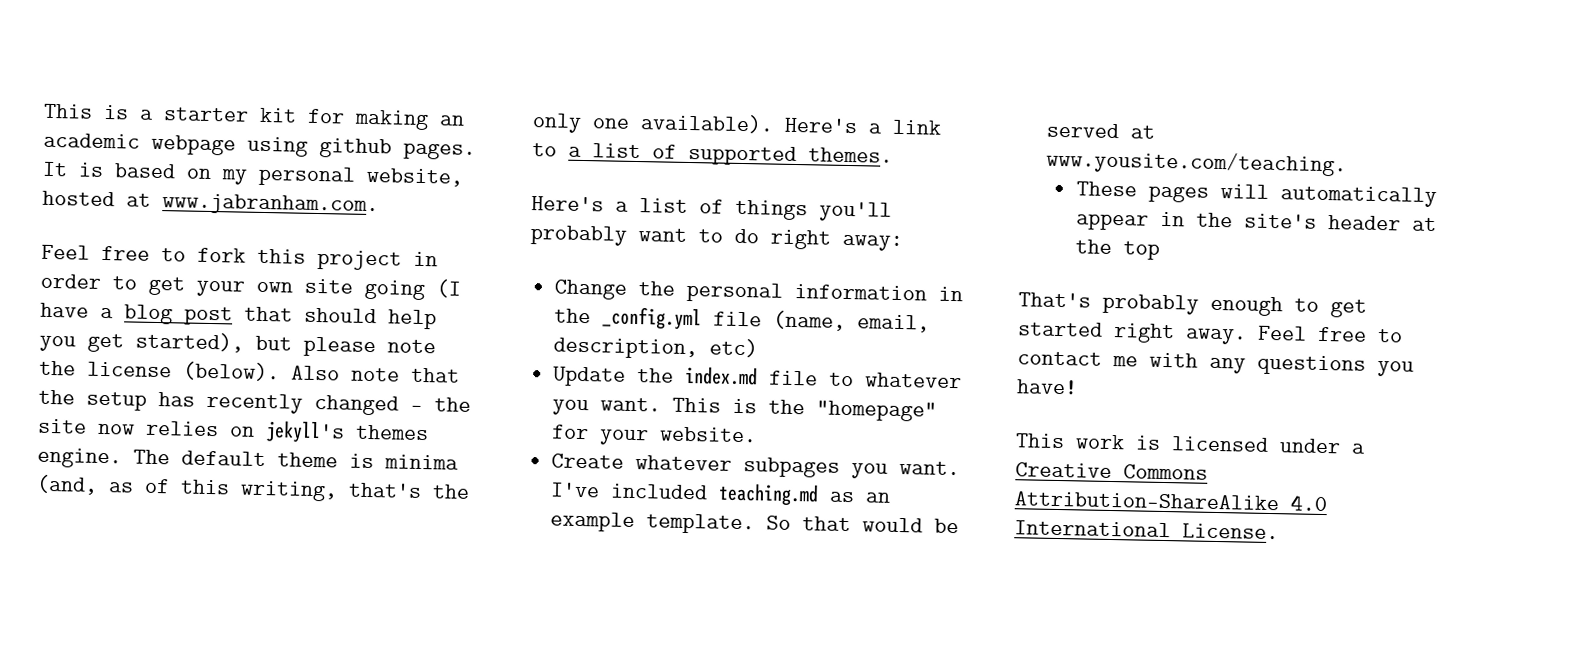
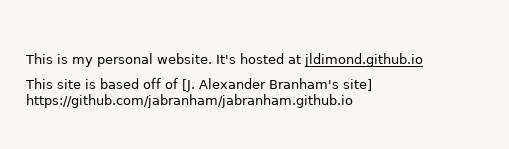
[43,103,465,131] [43,132,476,160] [42,161,464,187] [42,190,379,217] [41,244,438,271] [40,273,461,301] [40,302,437,330] [39,331,436,358] [39,360,460,383] [38,389,471,416] [37,418,429,444] [37,447,459,470] [36,474,470,502] [532,113,942,135] [532,143,893,167] [531,196,892,222] [530,225,903,252] [554,279,964,303] [554,306,931,333] [553,337,759,360] [552,366,963,389] [552,397,938,422] [551,424,758,446] [551,453,961,479] [550,482,892,507] [550,511,960,535] [1046,122,1156,139] [1046,149,1348,177] [1075,181,1437,208] [1075,211,1437,232] [1074,239,1160,260] [1018,292,1367,318] [1018,321,1403,345] [1017,351,1414,377] [1016,379,1078,395] [1015,433,1366,454] [1015,462,1208,480] [1014,491,1328,512] [1014,520,1279,540] This is a starter kit for making an academic webpage using github pages. It is based on my personal website, hosted at www.jabranham.com. // Feel free to fork this project in order to get your own site going (I have a blog post that should help you get started), but please note the license (below). Also note that the setup has recently changed - the site now relies on jekyll's themes engine. The default theme is minima (and, as of this writing, that's the only one available). Here's a link to a list of supported themes. // Here's a list of things you'll probably want to do right away: // Change the personal information in the _config.yml file (name, email, description, etc) // Update the index.md file to whatever you want. This is the "homepage" for your website. // Create whatever subpages you want. I've included teaching.md as an example template. So that would be served at www.yousite.com/teaching. // These pages will automatically appear in the site's header at the top // That's probably enough to get started right away. Feel free to contact me with any questions you have! // This work is licensed under a Creative Commons Attribution-ShareAlike 4.0 International License. -> [25,53,423,67] [25,78,372,92] [26,94,353,108] This is my personal website. It's hosted at jldimond.github.io // This site is based off of [J. Alexander Branham's site] https://github.com/jabranham/jabranham.github.io

